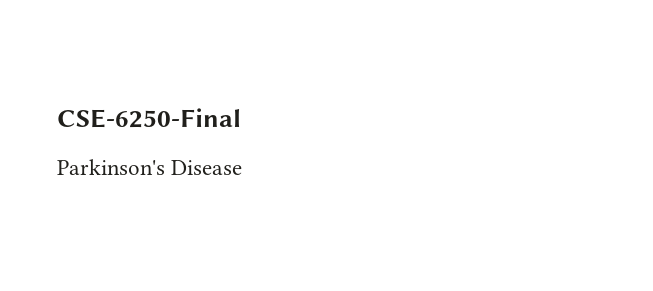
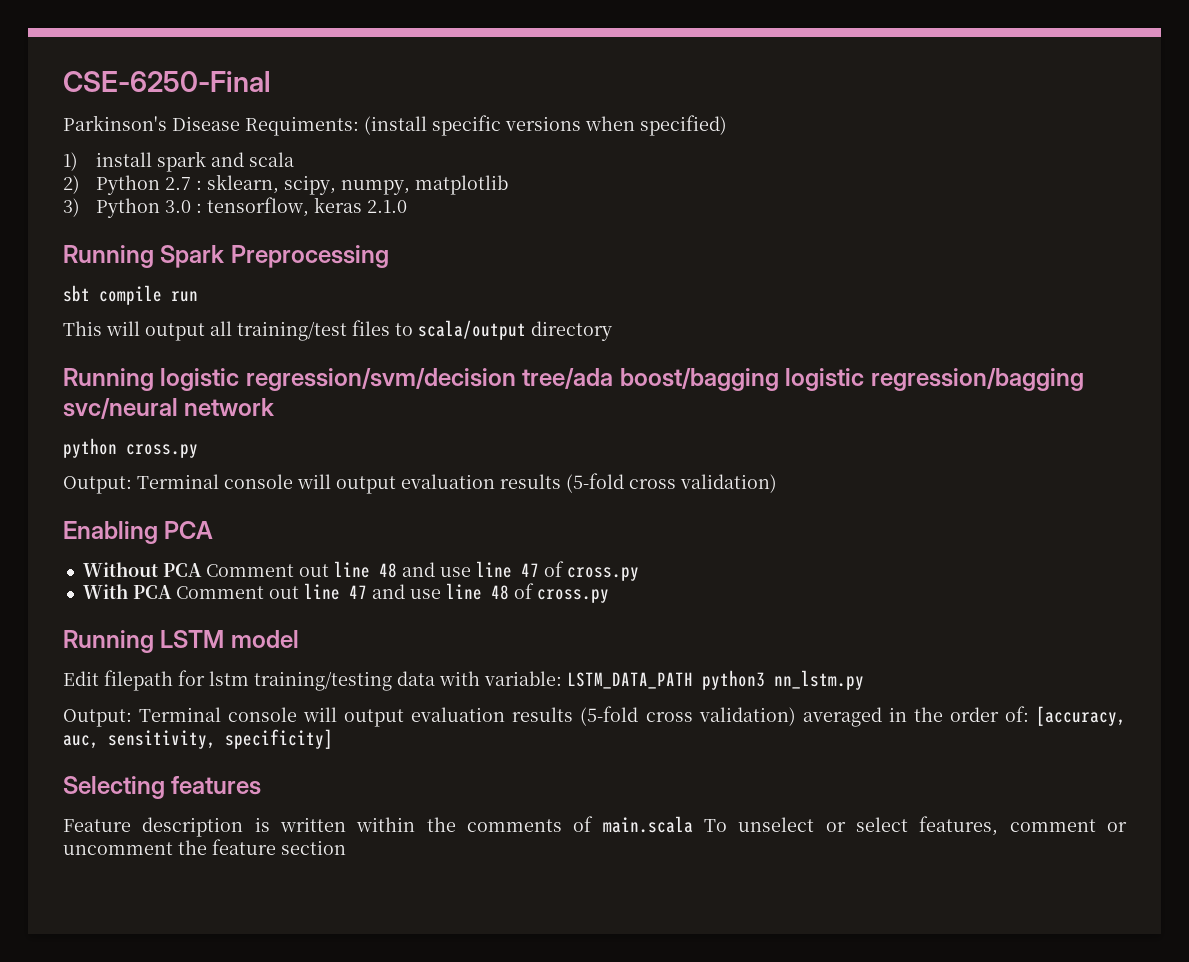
(243, 167) none -> [245,115,727,136] [63,151,294,172] [63,174,508,195] [63,197,407,218] [63,245,389,268] [63,285,198,305] [63,320,612,341] [63,368,1084,391] [63,398,275,419] [63,438,198,458] [63,473,777,494] [63,521,214,544] [82,561,639,581] [82,583,609,603] [63,630,299,653] [63,670,864,691] [63,706,1127,727] [63,729,333,749] [63,776,262,799] [63,816,1128,837] [63,839,346,855] Requiments: (install specific versions when specified) // 1) install spark and scala // 2) Python 2.7 : sklearn, scipy, numpy, matplotlib // 3) Python 3.0 : tensorflow, keras 2.1.0 // Running Spark Preprocessing // sbt compile run // This will output all training/test files to scala/output directory // Running logistic regression/svm/decision tree/ada boost/bagging logistic regression/bagging svc/neural network // python cross.py // Output: Terminal console will output evaluation results (5-fold cross validation) // Enabling PCA // Without PCA Comment out line 48 and use line 47 of cross.py // With PCA Comment out line 47 and use line 48 of cross.py // Running LSTM model // Edit filepath for lstm training/testing data with variable: LSTM_DATA_PATH python3 nn_lstm.py // Output: Terminal console will output evaluation results (5-fold cross validation) averaged in the order of: [accuracy, auc, sensitivity, specificity] // Selecting features // Feature description is written within the comments of main.scala To unselect or select features, comment or uncomment the feature section

